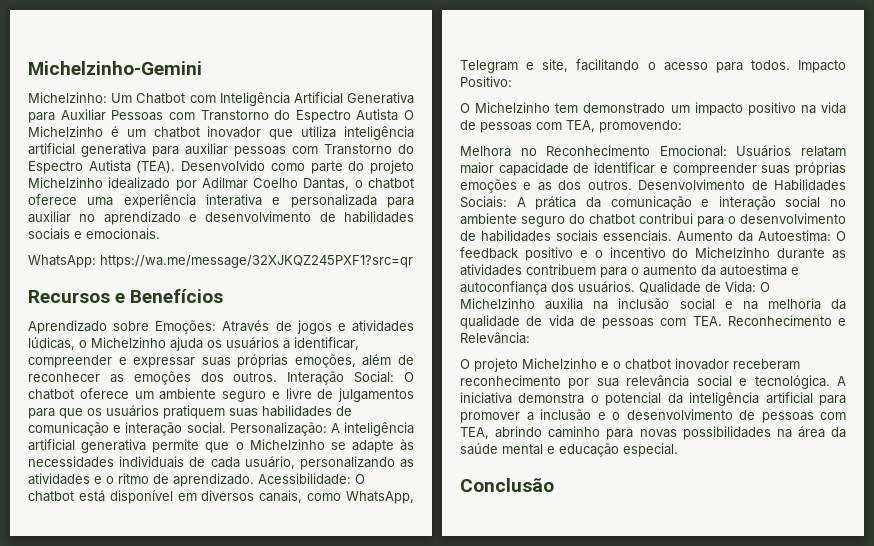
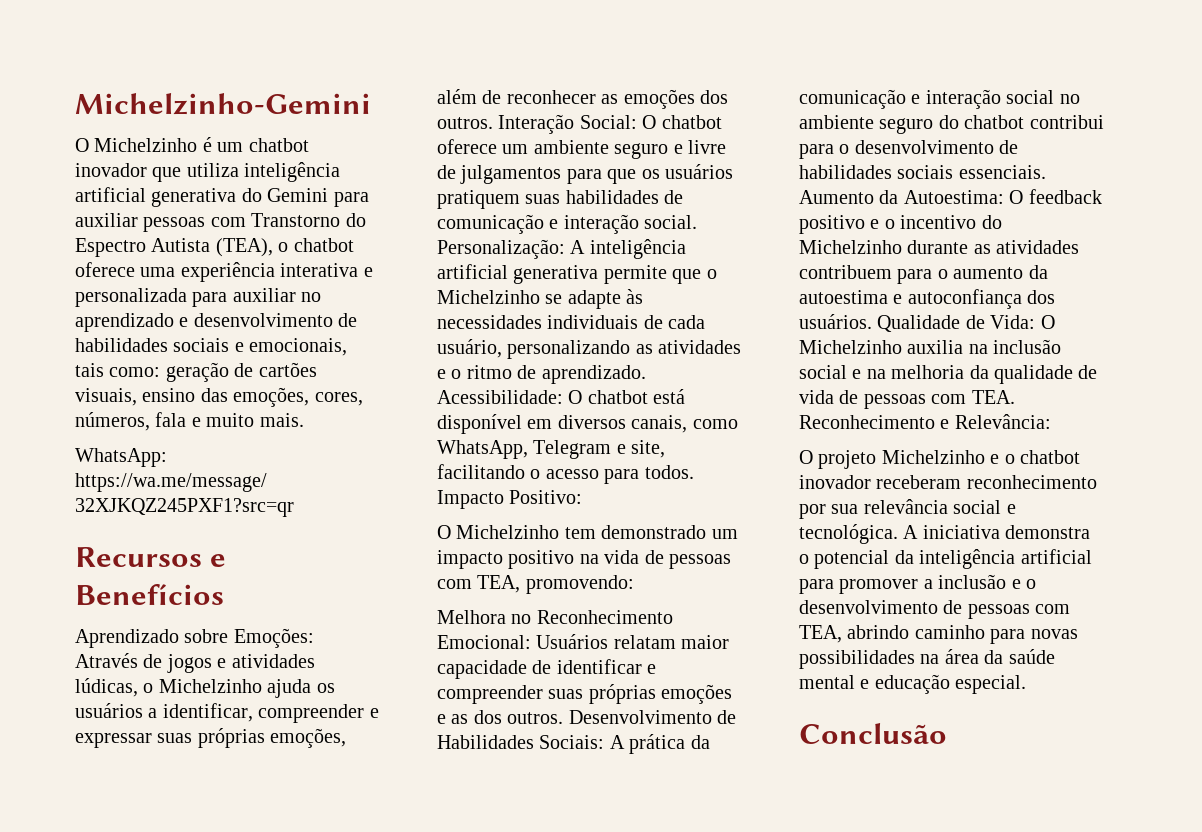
[28,92,414,106] [28,109,399,123] Michelzinho: Um Chatbot com Inteligência Artificial Generativa para Auxiliar Pessoas com Transtorno do Espectro Autista -> (371, 104) none
(146, 150) none -> [241,188,329,202] do Gemini
[136,160,415,174] [28,177,350,191] (TEA). Desenvolvido como parte do projeto Michelzinho idealizado por Adilmar Coelho Dantas, -> [215,238,273,257] (TEA),
[86,228,160,240] emocionais. -> [249,338,348,356] [75,362,317,382] [75,387,363,407] [75,412,304,431] emocionais, tais como: geração de cartões visuais, ensino das emoções, cores, números, fala e muito mais.

